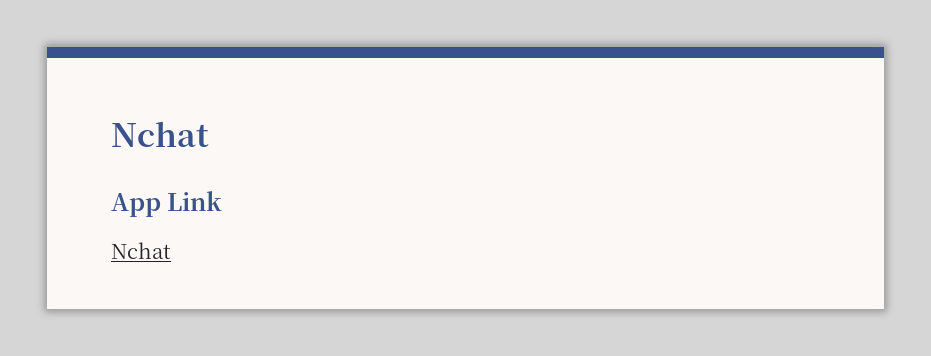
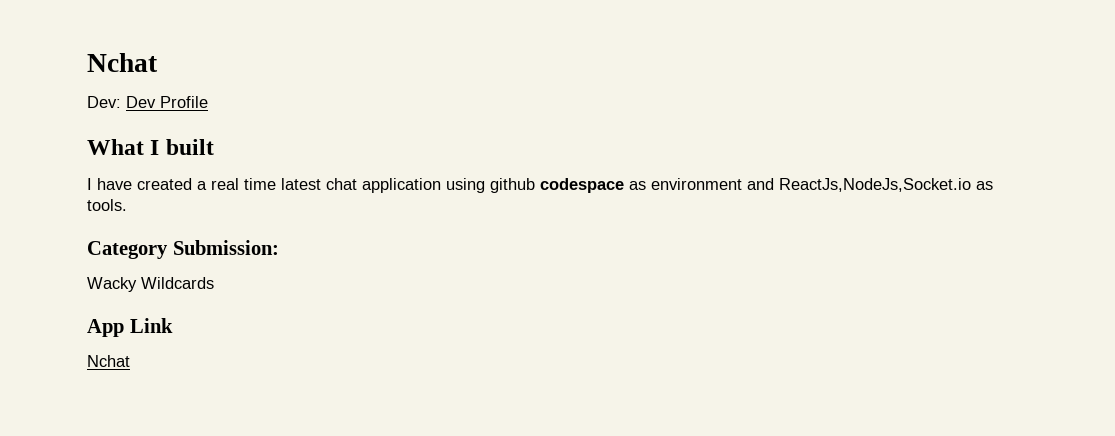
[111,121,209,147] Nchat -> [87,53,158,72] [87,96,208,108] [87,139,214,155] [87,178,993,193] [87,199,127,211] [87,240,279,259] [87,277,214,292] Nchat // Dev: Dev Profile // What I built // I have created a real time latest chat application using github codespace as environment and ReactJs,NodeJs,Socket.io as tools. // Category Submission: // Wacky Wildcards

